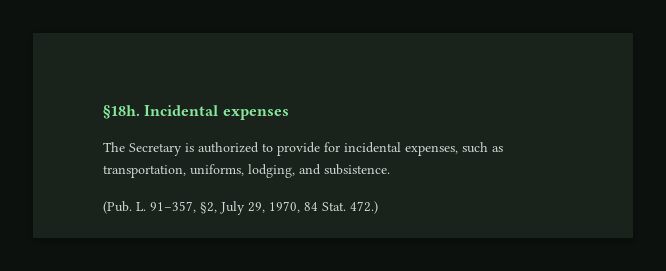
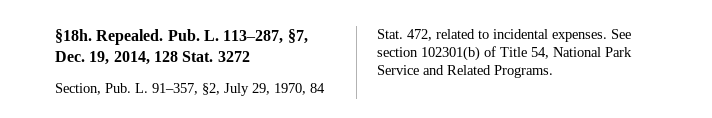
[144,105,289,120] [103,142,503,156] [103,164,390,178] [103,201,132,214] Incidental expenses // The Secretary is authorized to provide for incidental expenses, such as transportation, uniforms, lodging, and subsistence. // (Pub. -> [96,29,308,45] [55,51,250,65] [55,83,131,95] Repealed. Pub. L. 113–287, §7, Dec. 19, 2014, 128 Stat. 3272 // Section, Pub.
[350,201,378,214] 472.) -> [407,29,631,42] [377,46,632,61] [377,65,553,78] 472, related to incidental expenses. See section 102301(b) of Title 54, National Park Service and Related Programs.

